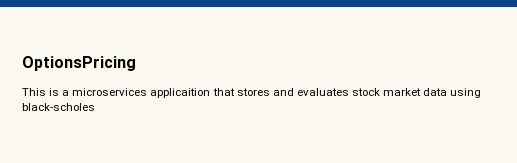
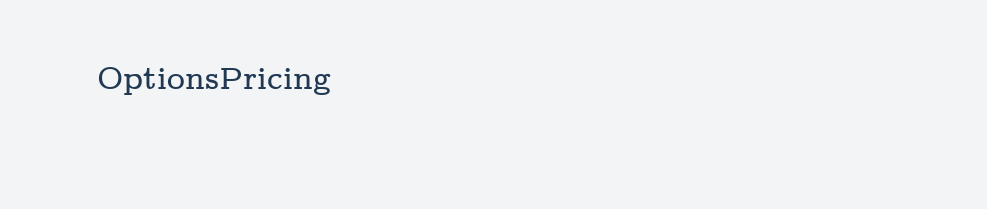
[22,88,482,98] [22,103,95,111] // This is a microservices applicaition that stores and evaluates stock market data using black-scholes -> (331, 81) none

